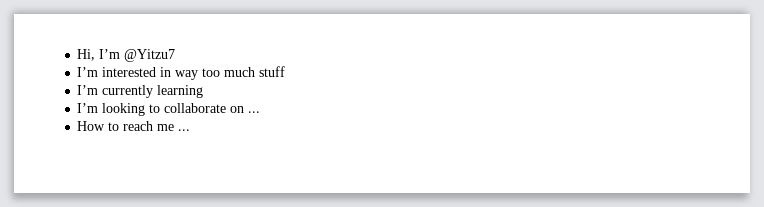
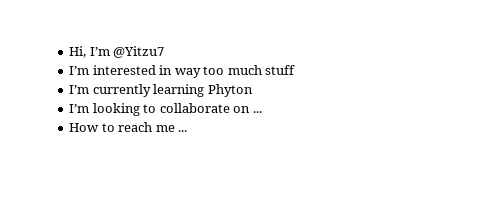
(204, 91) none -> [207,84,253,97] Phyton

